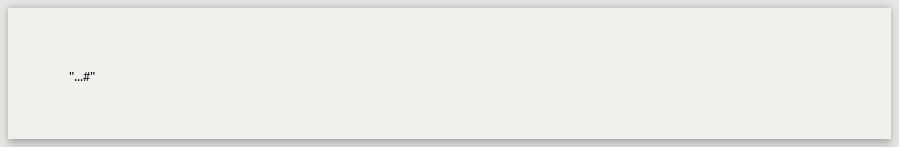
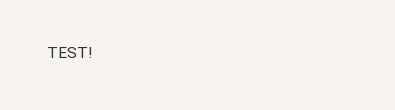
[69,72,95,81] "...#" -> [47,47,92,58] TEST!

